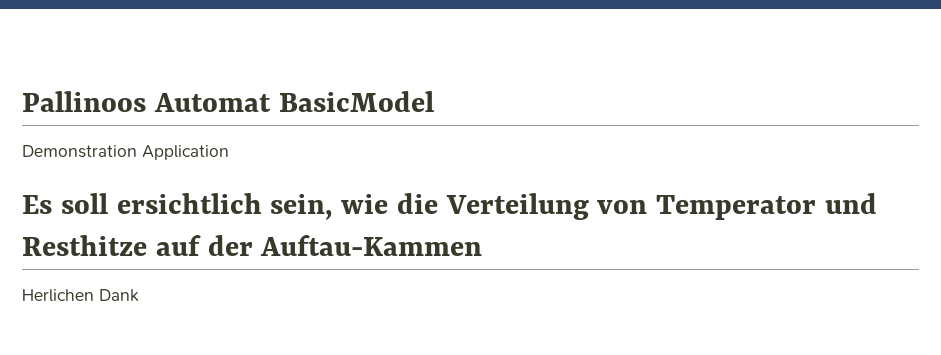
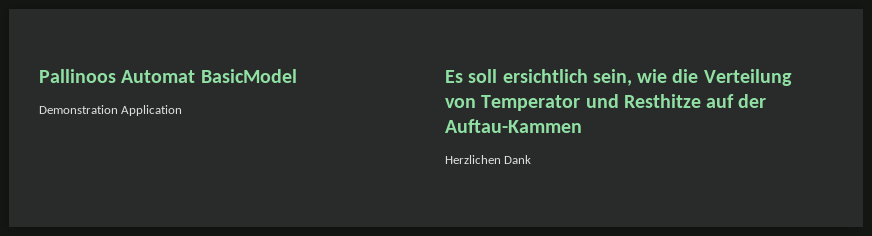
[22,289,94,302] Herlichen -> [445,155,501,164] Herzlichen

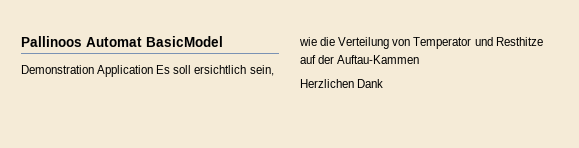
(183, 110) // -> (154, 71) none

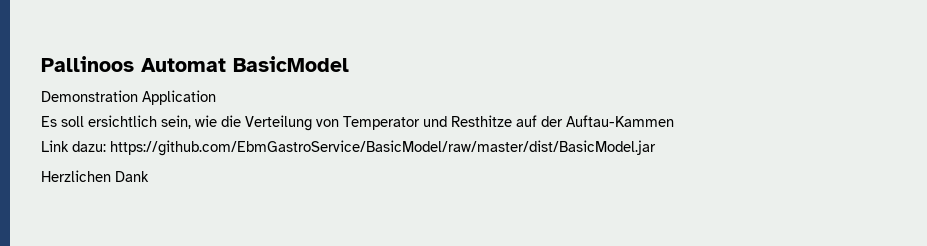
(154, 71) none -> (216, 97) //
(420, 59) none -> [41,140,656,156] // Link dazu: https://github.com/EbmGastroService/BasicModel/raw/master/dist/BasicModel.jar

